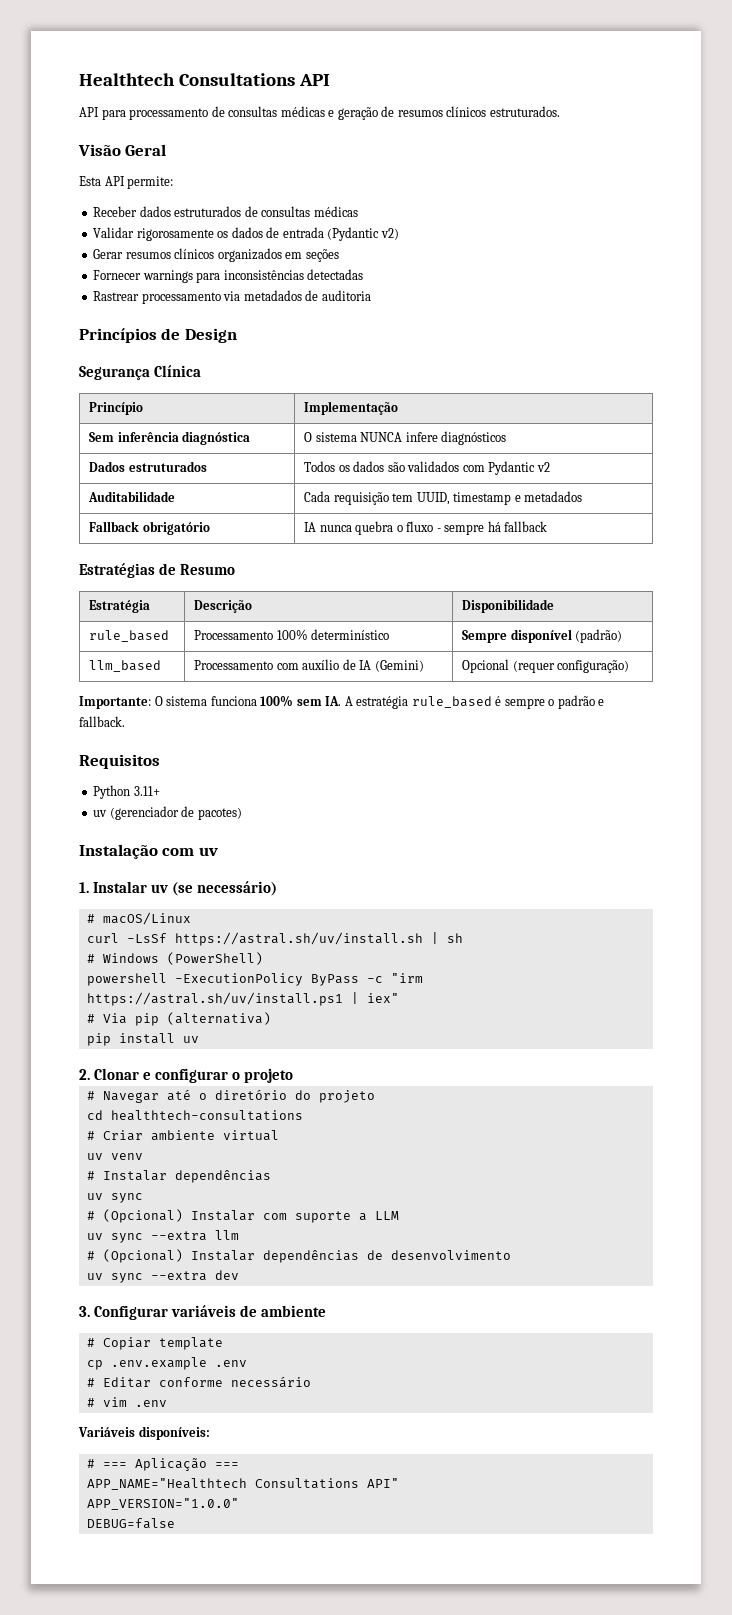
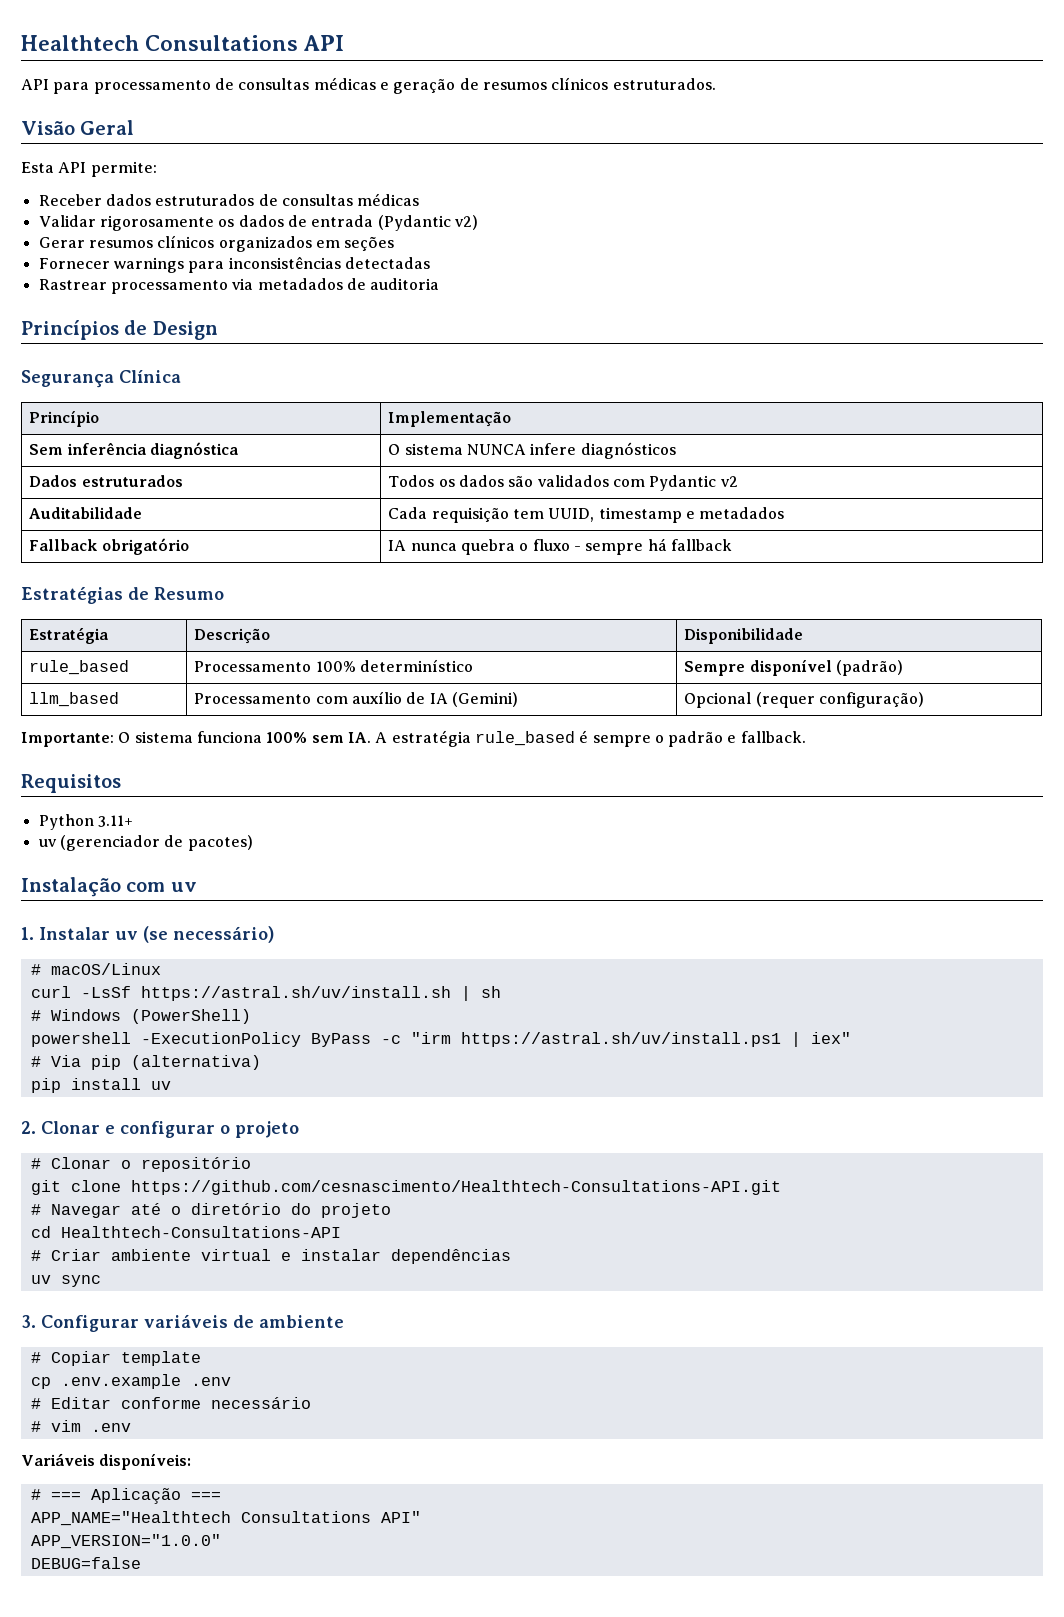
(293, 1075) none -> [30,1157,251,1172] [30,1180,781,1195] // # Clonar o repositório // git clone https://github.com/cesnascimento/Healthtech-Consultations-API.git
[110,1110,303,1121] healthtech-consultations -> [60,1226,341,1238] Healthtech-Consultations-API
[86,1153,143,1160] [86,1170,167,1181] // uv venv // # Instalar -> [280,1249,381,1261] e instalar
[86,1209,399,1223] [86,1230,239,1243] [86,1249,511,1263] [86,1270,239,1283] // # (Opcional) Instalar com suporte a LLM // uv sync --extra llm // # (Opcional) Instalar dependências de desenvolvimento // uv sync --extra dev -> (101, 1281) none

